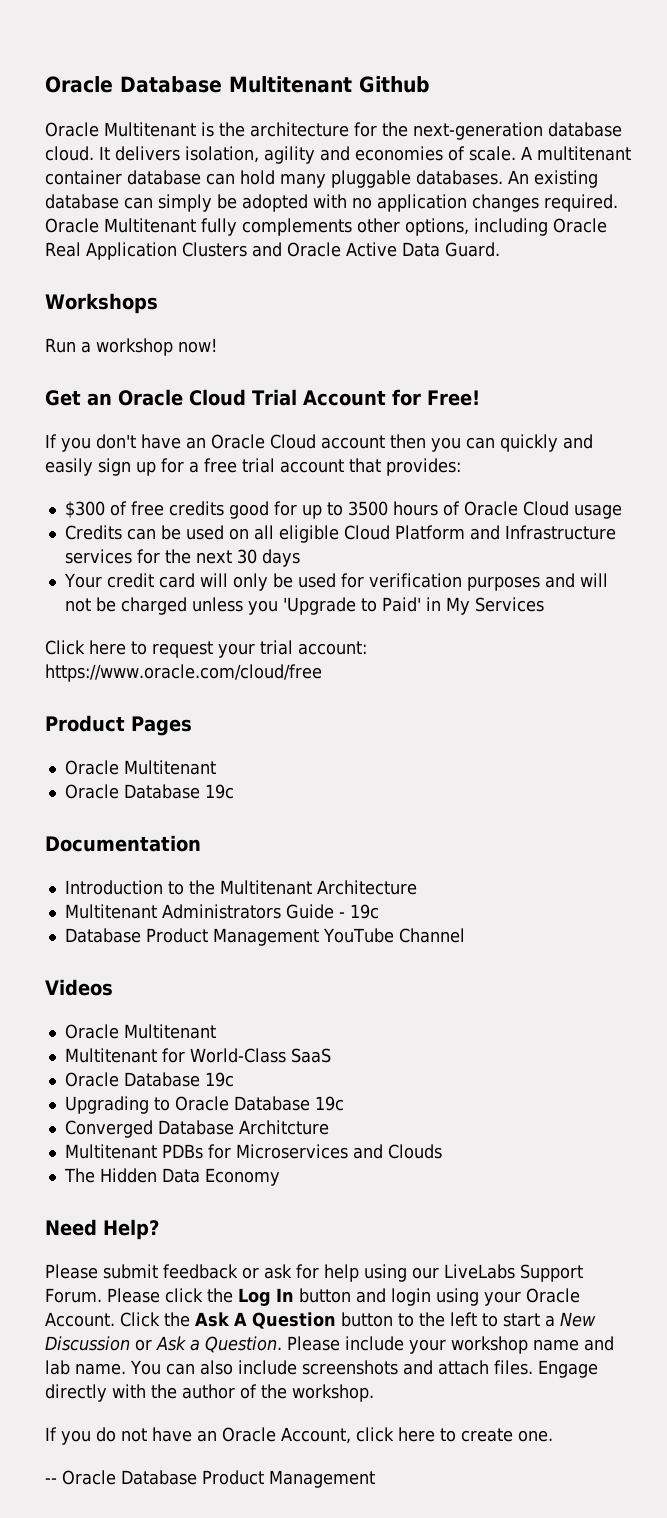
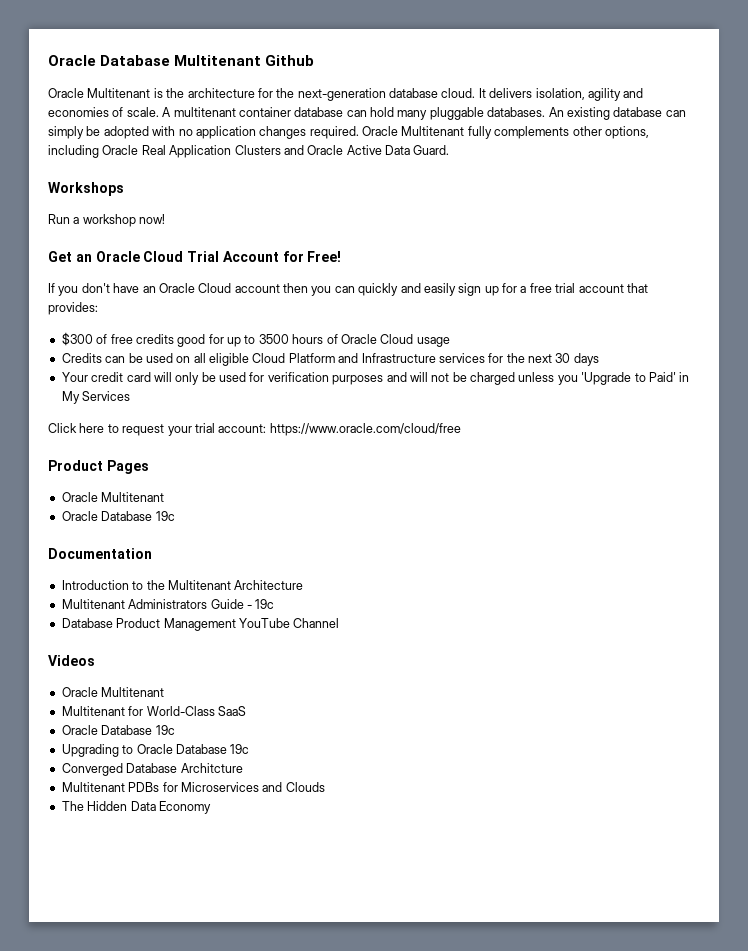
[45,1219,159,1240] [45,1264,583,1282] [45,1288,580,1306] [45,1312,596,1329] [45,1336,614,1354] [45,1360,598,1378] [45,1384,374,1402] [45,1427,553,1445] [45,1470,375,1488] // Need Help? // Please submit feedback or ask for help using our LiveLabs Support Forum. Please click the Log In button and login using your Oracle Account. Click the Ask A Question button to the left to start a New Discussion or Ask a Question. Please include your workshop name and lab name. You can also include screenshots and attach files. Engage directly with the author of the workshop. // If you do not have an Oracle Account, click here to create one. // -- Oracle Database Product Management -> (211, 807) none

